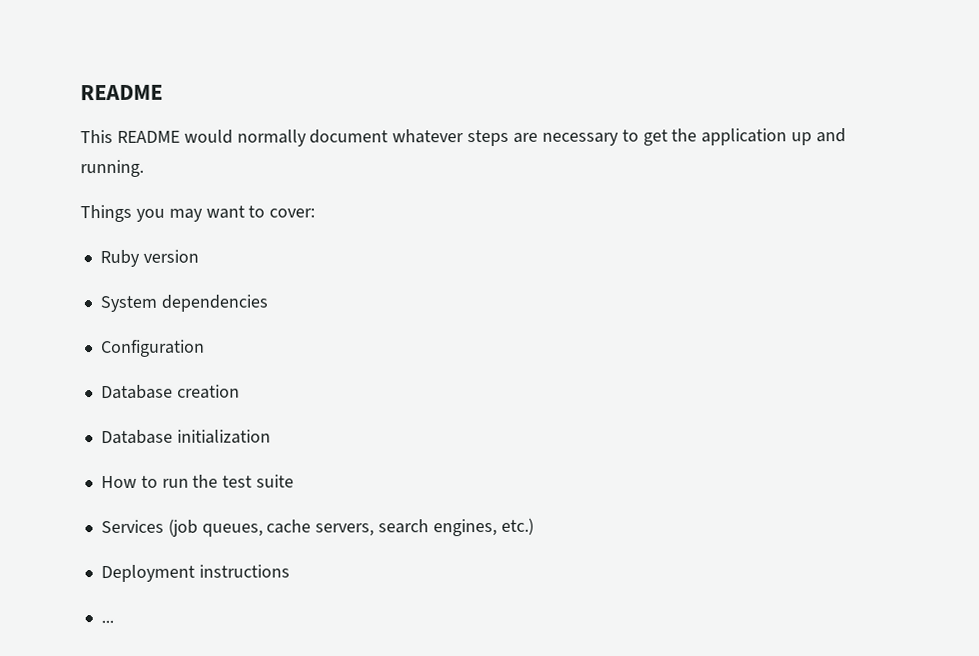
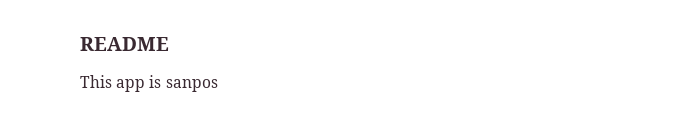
[116,128,847,147] [80,159,144,178] [80,204,316,223] [99,249,199,268] [99,294,268,313] [100,339,205,358] [100,384,240,400] [100,429,271,445] [100,474,295,489] [100,517,534,537] [100,564,290,583] [100,619,114,624] README would normally document whatever steps are necessary to get the application up and running. // Things you may want to cover: // Ruby version // System dependencies // Configuration // Database creation // Database initialization // How to run the test suite // Services (job queues, cache servers, search engines, etc.) // Deployment instructions // ... -> [116,75,218,92] app is sanpos

